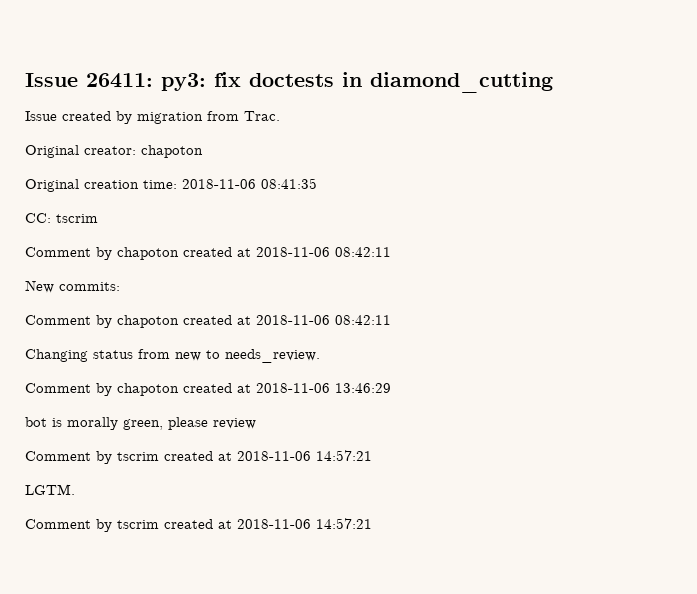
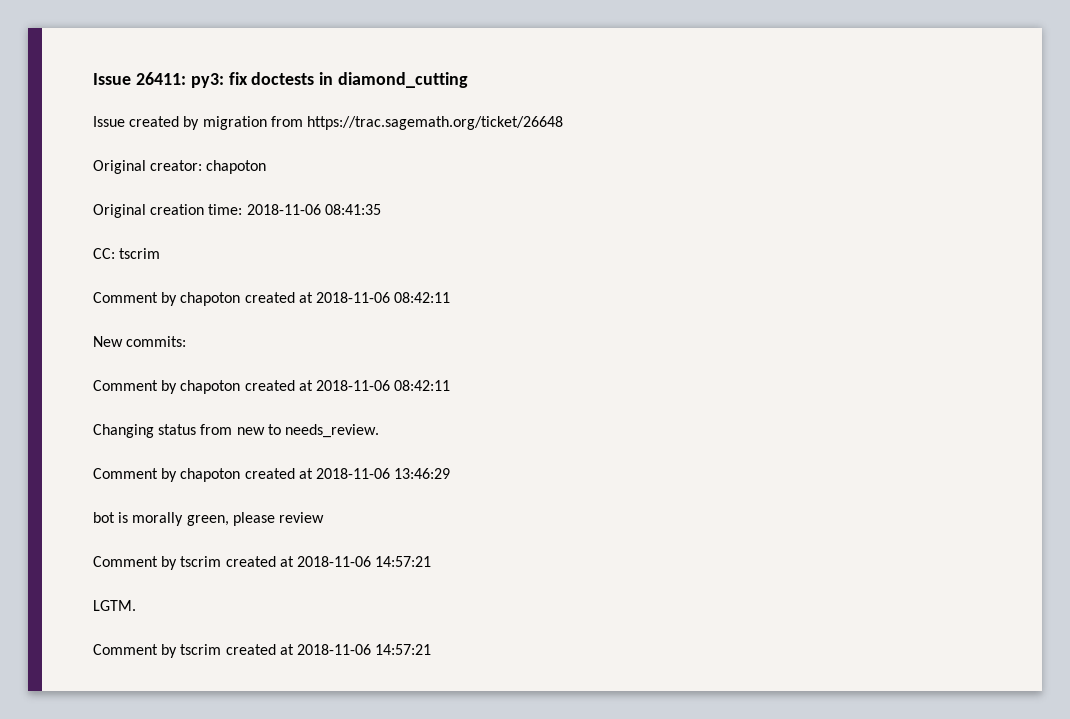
[244,111,280,121] Trac. -> [306,116,563,130] https://trac.sagemath.org/ticket/26648

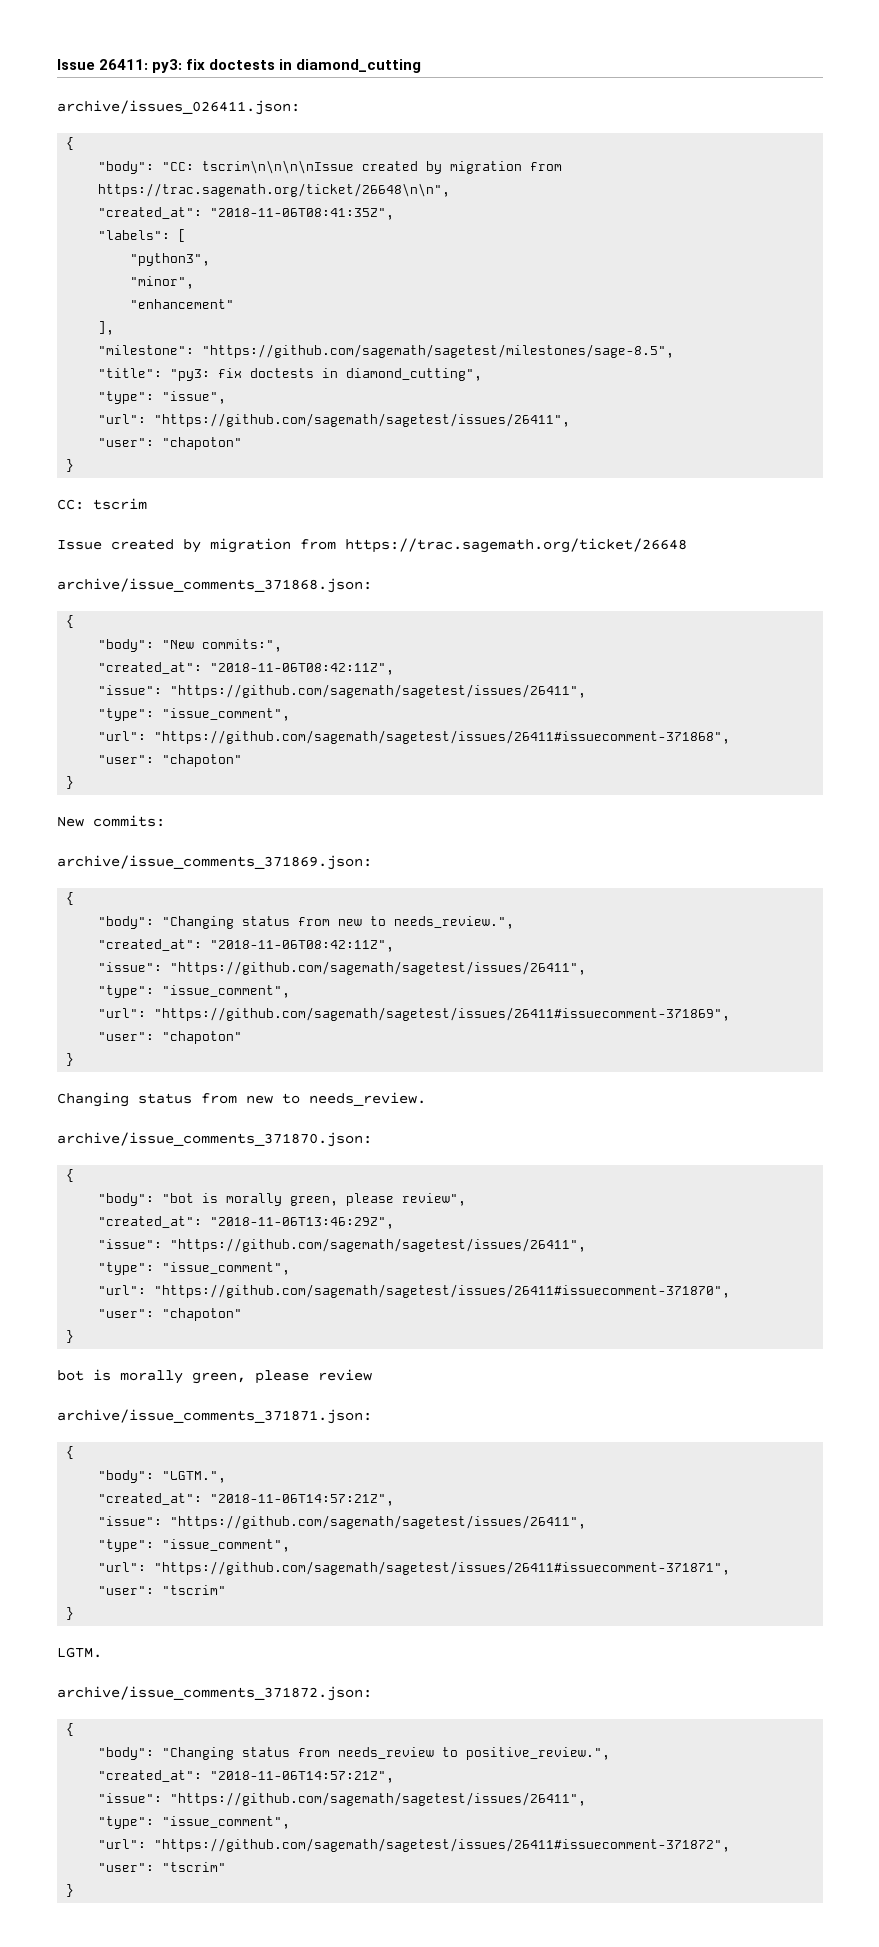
(469, 80) none -> [57,100,300,115] [66,137,75,150] [98,160,563,174] [98,183,451,197] [98,207,395,220] [98,229,187,242] [130,253,211,266] [130,276,195,289] [130,299,235,309] [98,321,115,335] [98,344,675,358] [98,368,483,381] [98,391,227,404] [98,413,571,427] [98,437,243,450] [66,459,75,472] [57,498,147,510] // archive/issues_026411.json: // { // "body": "CC: tscrim\n\n\n\nIssue created by migration from https://trac.sagemath.org/ticket/26648\n\n", // "created_at": "2018-11-06T08:41:35Z", // "labels": [ // "python3", // "minor", // "enhancement" // ], // "milestone": "https://github.com/sagemath/sagetest/milestones/sage-8.5", // "title": "py3: fix doctests in diamond_cutting", // "type": "issue", // "url": "https://github.com/sagemath/sagetest/issues/26411", // "user": "chapoton" // } // CC: tscrim
[93,160,267,174] [93,204,381,218] [93,248,161,259] [93,292,451,306] [93,336,187,347] [93,380,451,394] Original creator: chapoton // Original creation time: 2018-11-06 08:41:35 // CC: tscrim // Comment by chapoton created at 2018-11-06 08:42:11 // New commits: // Comment by chapoton created at 2018-11-06 08:42:11 -> [57,578,372,593] [66,615,75,628] [98,639,283,652] [98,662,395,675] [98,684,587,698] [98,708,291,721] [98,730,731,744] [98,754,243,767] [66,776,75,789] [57,815,165,827] [57,855,372,870] [66,892,75,905] [98,916,515,929] [98,939,395,952] [98,961,587,975] [98,985,291,998] [98,1007,731,1021] [98,1031,243,1044] [66,1053,75,1066] archive/issue_comments_371868.json: // { // "body": "New commits:", // "created_at": "2018-11-06T08:42:11Z", // "issue": "https://github.com/sagemath/sagetest/issues/26411", // "type": "issue_comment", // "url": "https://github.com/sagemath/sagetest/issues/26411#issuecomment-371868", // "user": "chapoton" // } // New commits: // archive/issue_comments_371869.json: // { // "body": "Changing status from new to needs_review.", // "created_at": "2018-11-06T08:42:11Z", // "issue": "https://github.com/sagemath/sagetest/issues/26411", // "type": "issue_comment", // "url": "https://github.com/sagemath/sagetest/issues/26411#issuecomment-371869", // "user": "chapoton" // }
[93,468,451,482] Comment by chapoton created at 2018-11-06 13:46:29 -> [57,1132,372,1147] [66,1169,75,1182] [98,1193,467,1206] [98,1216,395,1229] [98,1238,587,1252] [98,1262,291,1275] [98,1284,731,1298] [98,1308,243,1321] [66,1330,75,1343] archive/issue_comments_371870.json: // { // "body": "bot is morally green, please review", // "created_at": "2018-11-06T13:46:29Z", // "issue": "https://github.com/sagemath/sagetest/issues/26411", // "type": "issue_comment", // "url": "https://github.com/sagemath/sagetest/issues/26411#issuecomment-371870", // "user": "chapoton" // }
[93,556,432,570] [93,600,136,611] [93,644,432,658] Comment by tscrim created at 2018-11-06 14:57:21 // LGTM. // Comment by tscrim created at 2018-11-06 14:57:21 -> [57,1409,372,1424] [66,1446,75,1459] [98,1470,227,1483] [98,1493,395,1506] [98,1515,587,1529] [98,1539,291,1552] [98,1561,731,1575] [98,1585,227,1595] [66,1607,75,1620] [57,1647,102,1658] [57,1686,372,1701] [66,1723,75,1736] [98,1747,611,1760] [98,1770,395,1783] [98,1792,587,1806] [98,1816,291,1829] [98,1838,731,1852] [98,1862,227,1872] [66,1884,75,1897] archive/issue_comments_371871.json: // { // "body": "LGTM.", // "created_at": "2018-11-06T14:57:21Z", // "issue": "https://github.com/sagemath/sagetest/issues/26411", // "type": "issue_comment", // "url": "https://github.com/sagemath/sagetest/issues/26411#issuecomment-371871", // "user": "tscrim" // } // LGTM. // archive/issue_comments_371872.json: // { // "body": "Changing status from needs_review to positive_review.", // "created_at": "2018-11-06T14:57:21Z", // "issue": "https://github.com/sagemath/sagetest/issues/26411", // "type": "issue_comment", // "url": "https://github.com/sagemath/sagetest/issues/26411#issuecomment-371872", // "user": "tscrim" // }

